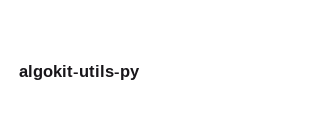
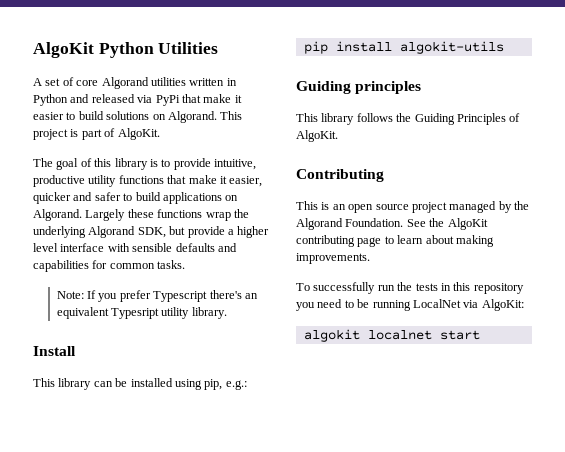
[19,65,140,80] algokit-utils-py -> [33,42,219,58] [33,77,237,89] [33,94,242,106] [33,111,243,123] [33,128,160,140] [33,158,256,170] [33,175,263,187] [33,192,239,204] [33,209,249,221] [33,226,270,238] [33,243,237,252] [33,260,186,272] [56,290,258,302] [56,307,227,319] [33,346,76,356] [33,378,247,390] [303,41,504,54] [296,81,422,94] [296,113,521,125] [296,130,338,142] [296,169,384,182] [296,201,529,213] [296,218,488,230] [296,235,494,247] [296,253,370,264] [296,282,524,294] [296,299,524,311] [303,329,480,342] AlgoKit Python Utilities // A set of core Algorand utilities written in Python and released via PyPi that make it easier to build solutions on Algorand. This project is part of AlgoKit. // The goal of this library is to provide intuitive, productive utility functions that make it easier, quicker and safer to build applications on Algorand. Largely these functions wrap the underlying Algorand SDK, but provide a higher level interface with sensible defaults and capabilities for common tasks. // Note: If you prefer Typescript there's an equivalent Typesript utility library. // Install // This library can be installed using pip, e.g.: // pip install algokit-utils // Guiding principles // This library follows the Guiding Principles of AlgoKit. // Contributing // This is an open source project managed by the Algorand Foundation. See the AlgoKit contributing page to learn about making improvements. // To successfully run the tests in this repository you need to be running LocalNet via AlgoKit: // algokit localnet start

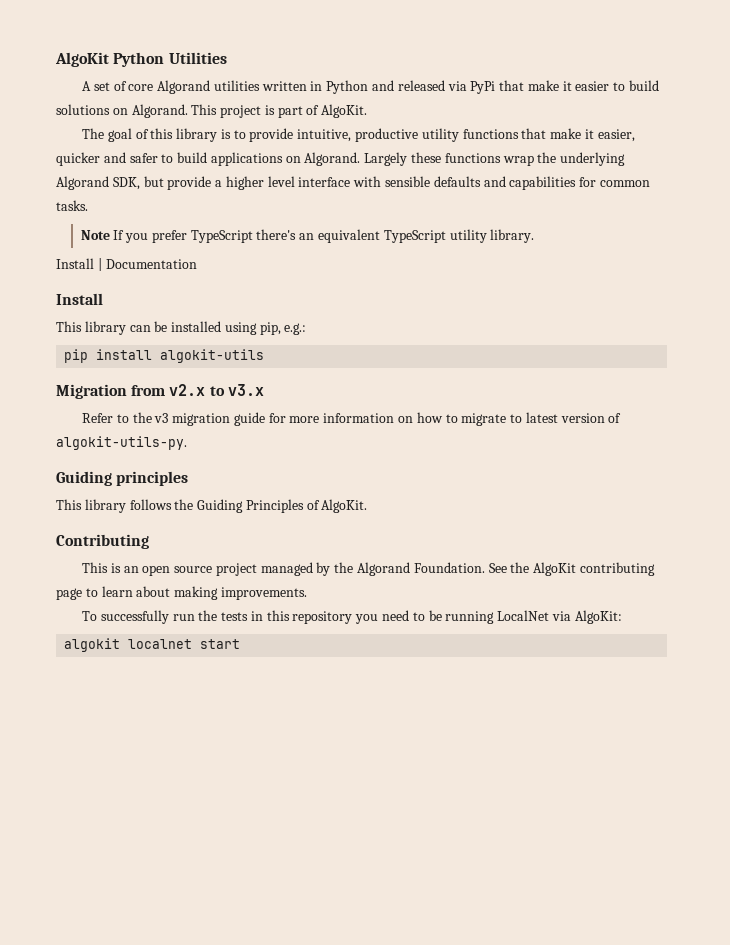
[56,291,84,299] Note: -> [80,230,110,240] Note
[153,291,208,302] Typescript -> [190,230,253,243] TypeScript
[111,308,160,319] Typesript -> [383,230,446,243] TypeScript
(227, 313) none -> [56,258,197,271] // Install | Documentation
(504, 47) none -> [56,384,264,399] [81,412,622,426] [56,436,187,450] // Migration from v2.x to v3.x // Refer to the v3 migration guide for more information on how to migrate to latest version of algokit-utils-py.

